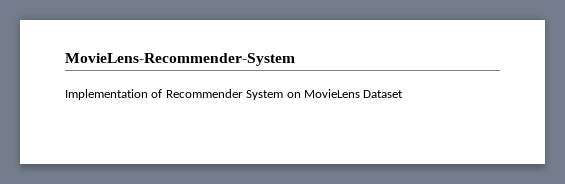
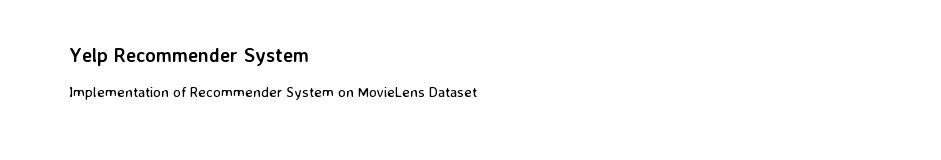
[65,53,295,66] MovieLens-Recommender-System -> [69,48,309,66] Yelp Recommender System

